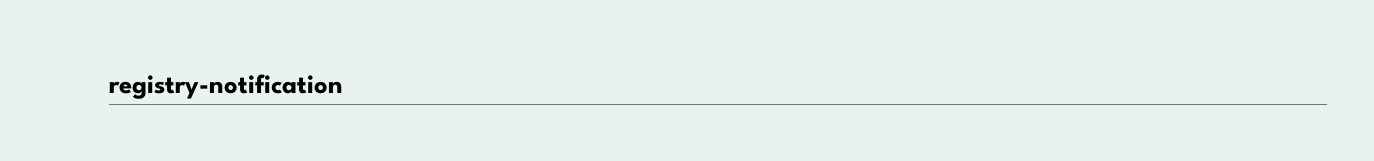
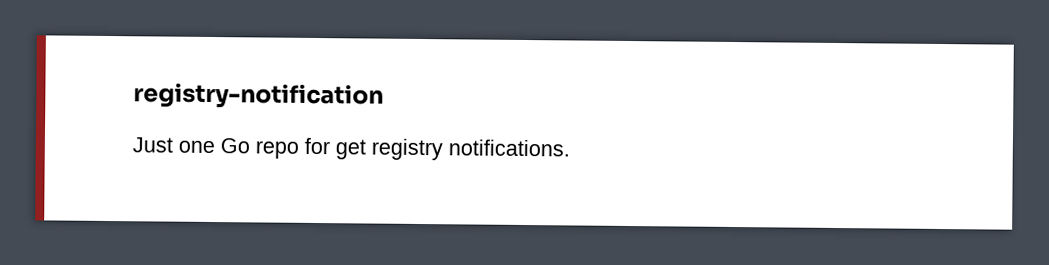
(343, 86) none -> [132,137,570,161] // Just one Go repo for get registry notifications.

